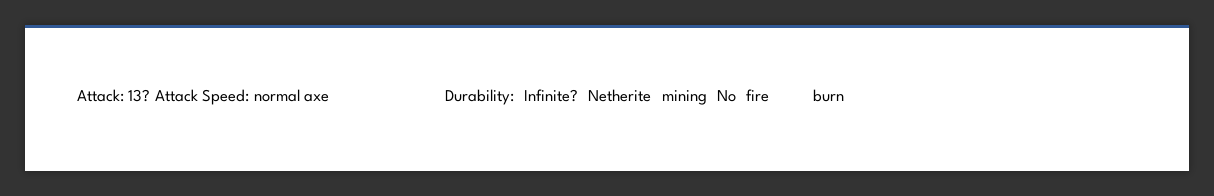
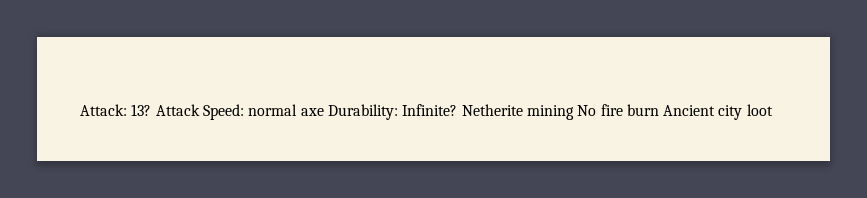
(844, 95) none -> [663,104,773,120] Ancient city loot

